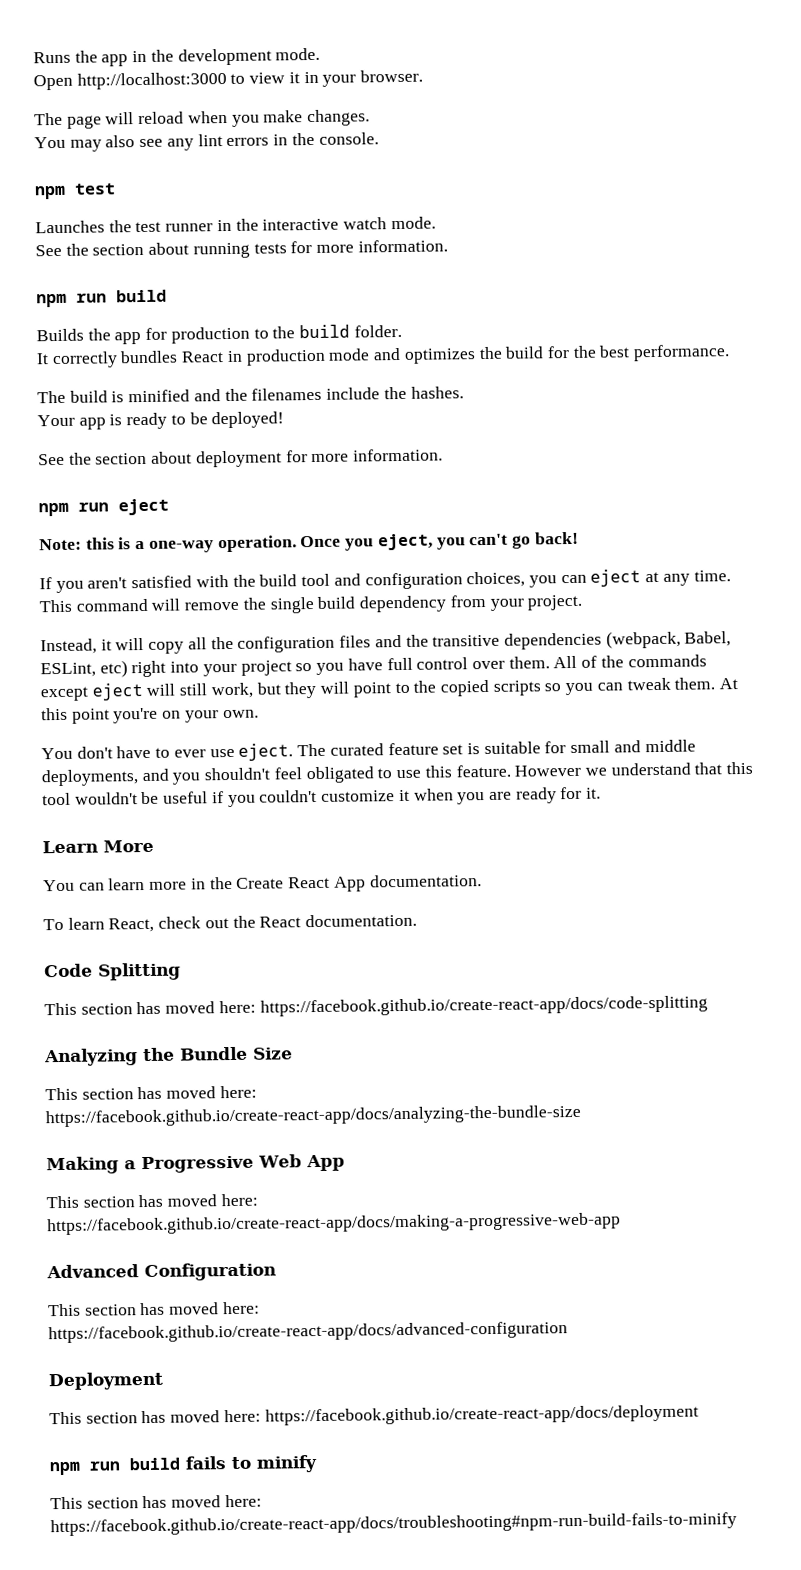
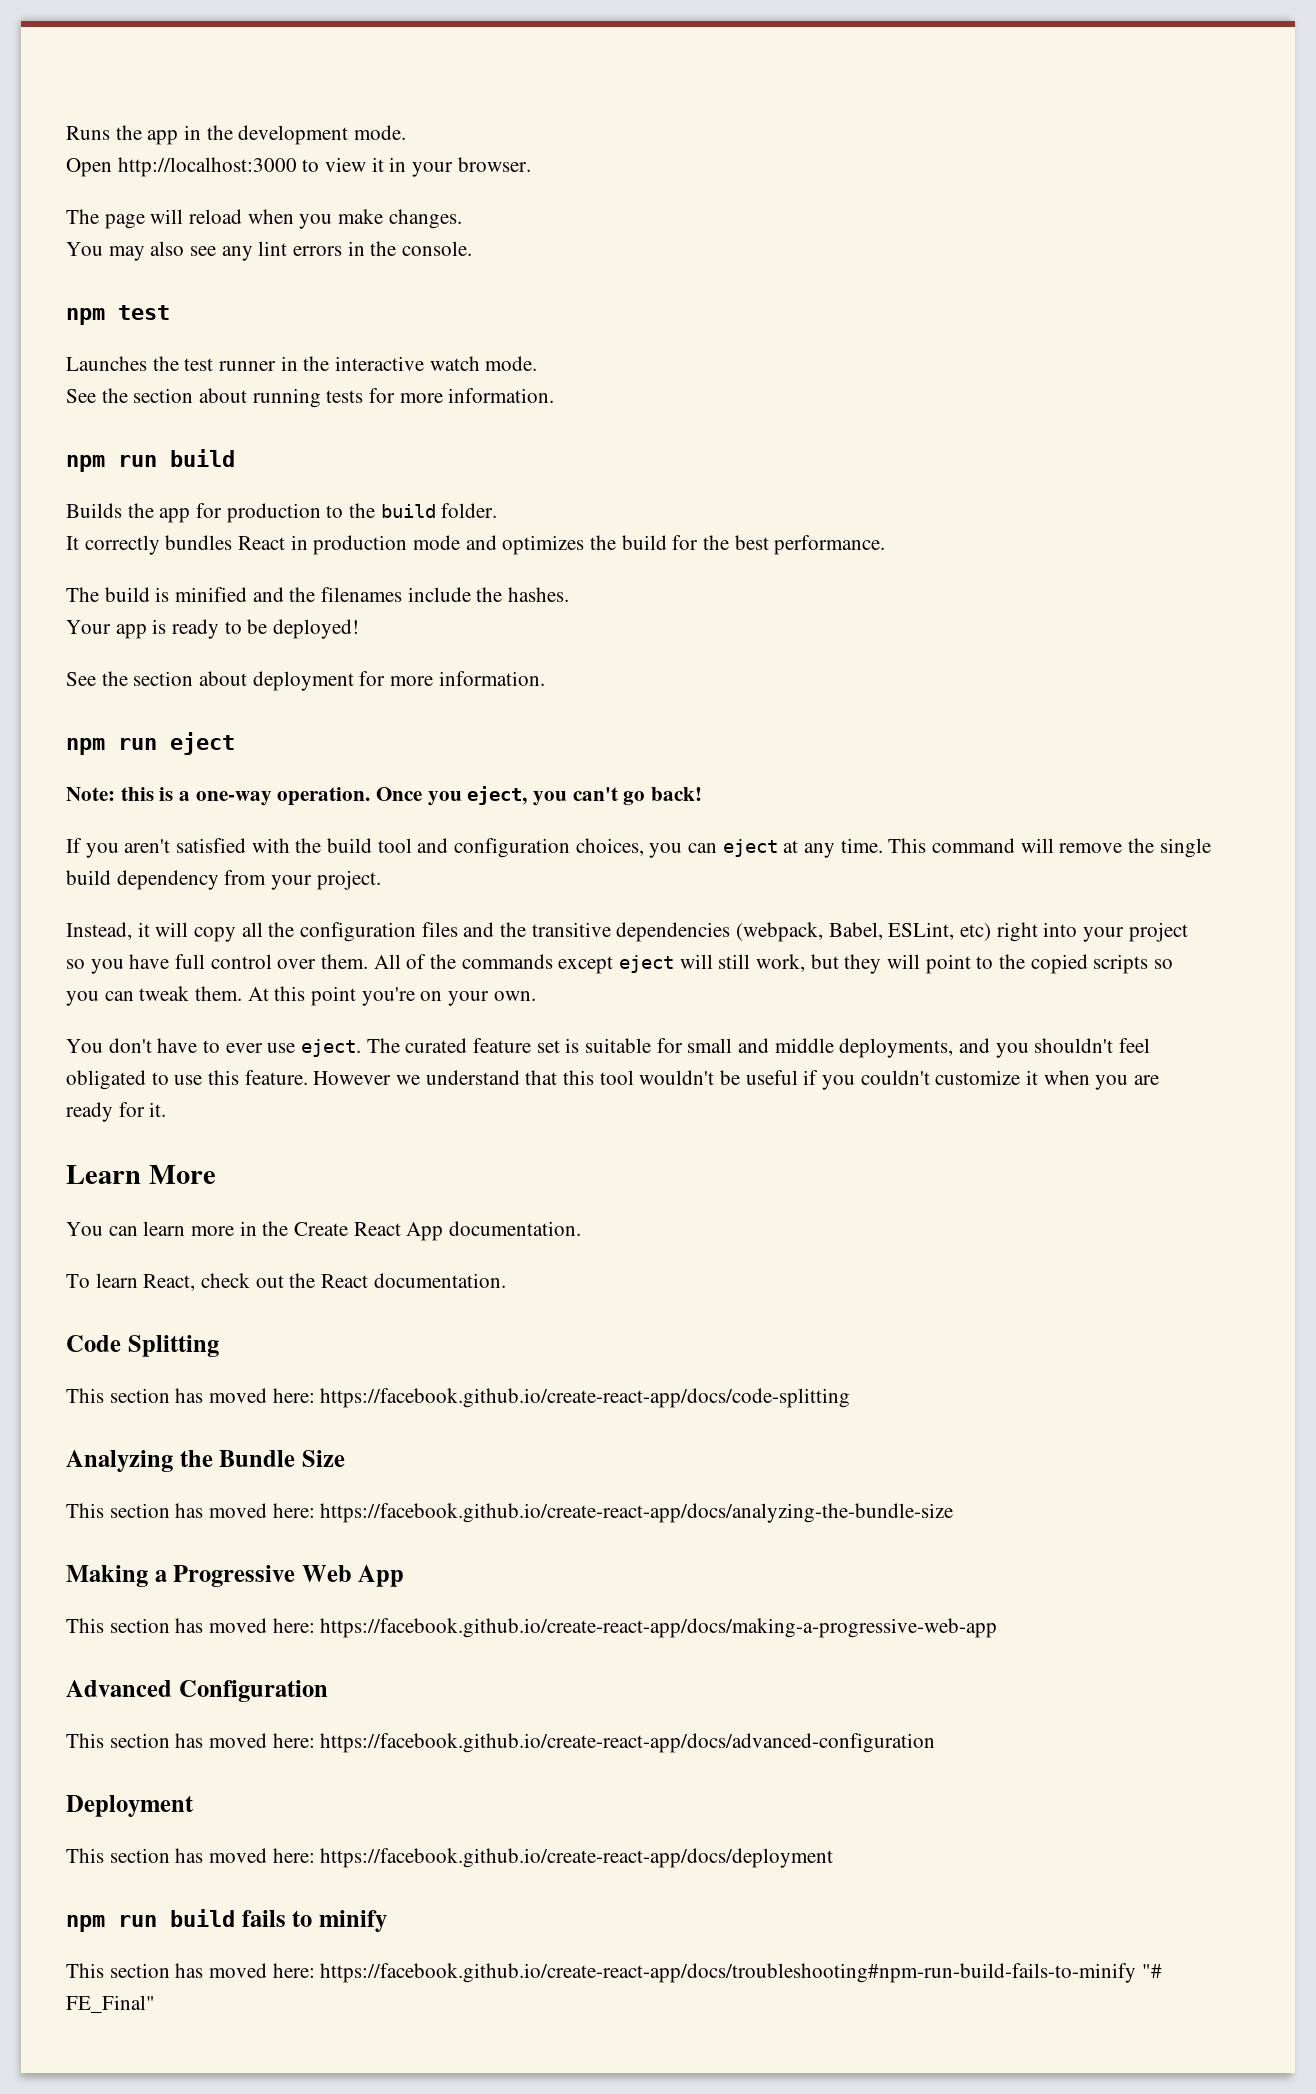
(737, 1524) none -> [1142,1964,1163,1978] [66,1995,155,2013] "# FE_Final"

